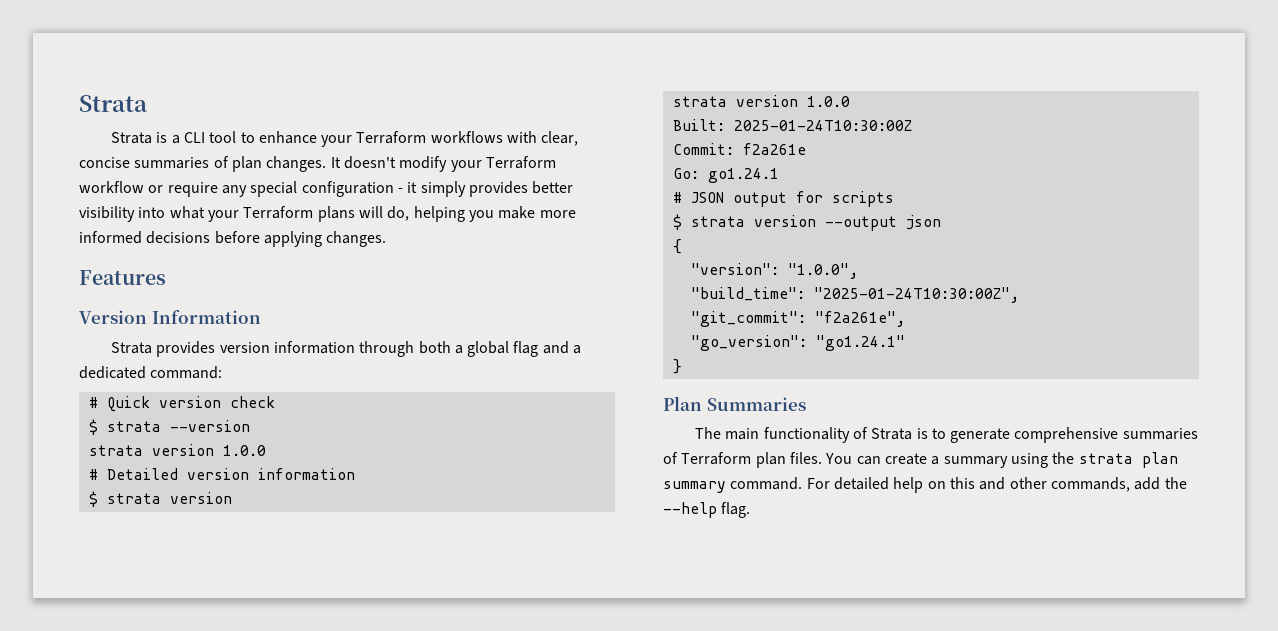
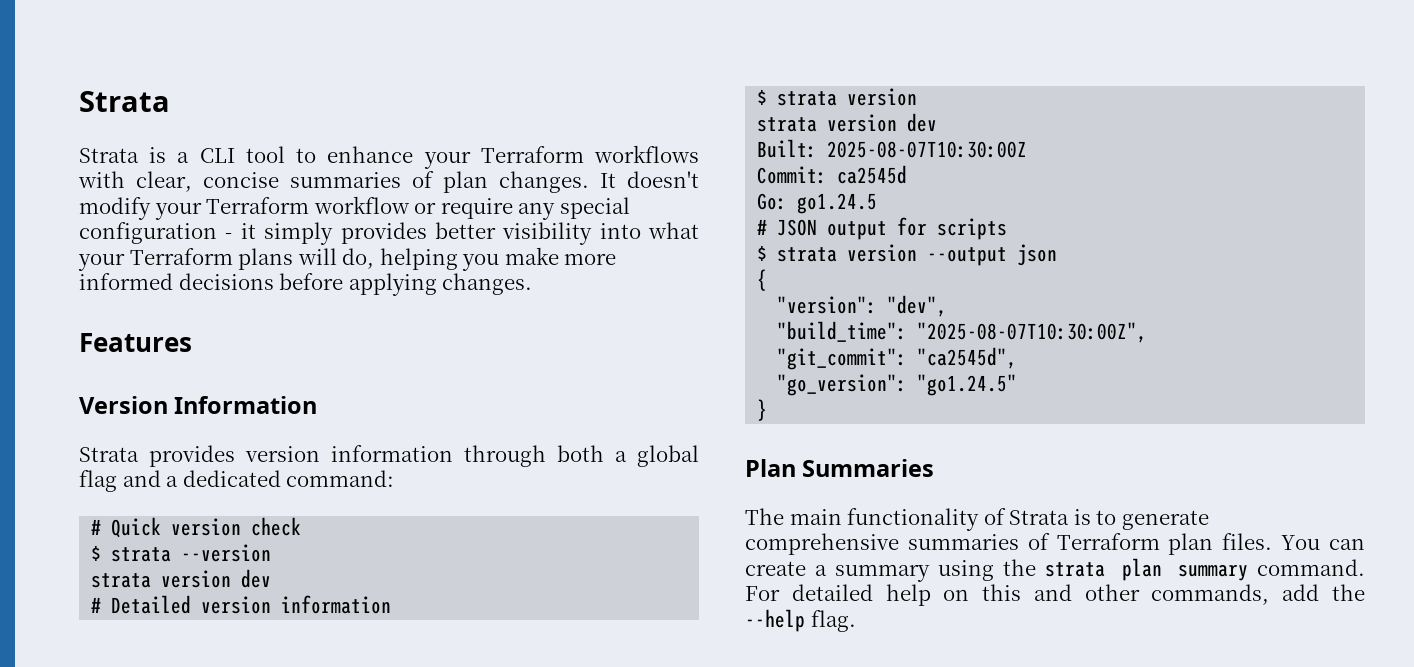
[222,445,266,456] 1.0.0 -> [241,569,272,588] dev
[806,96,850,107] 1.0.0 -> [907,113,938,132] dev
[733,120,912,131] 2025-01-24T10:30:00Z -> [827,141,1028,158] 2025-08-07T10:30:00Z
[742,143,806,155] f2a261e -> [837,165,908,184] ca2545d
[707,168,779,183] go1.24.1 -> [797,193,878,214] go1.24.5
[787,263,858,279] "1.0.0", -> [887,295,948,317] "dev",
[813,287,1019,303] "2025-01-24T10:30:00Z", -> [917,322,1148,343] "2025-08-07T10:30:00Z",
[814,311,905,327] "f2a261e", -> [917,347,1018,369] "ca2545d",
[815,335,905,351] "go1.24.1" -> [917,374,1018,396] "go1.24.5"

